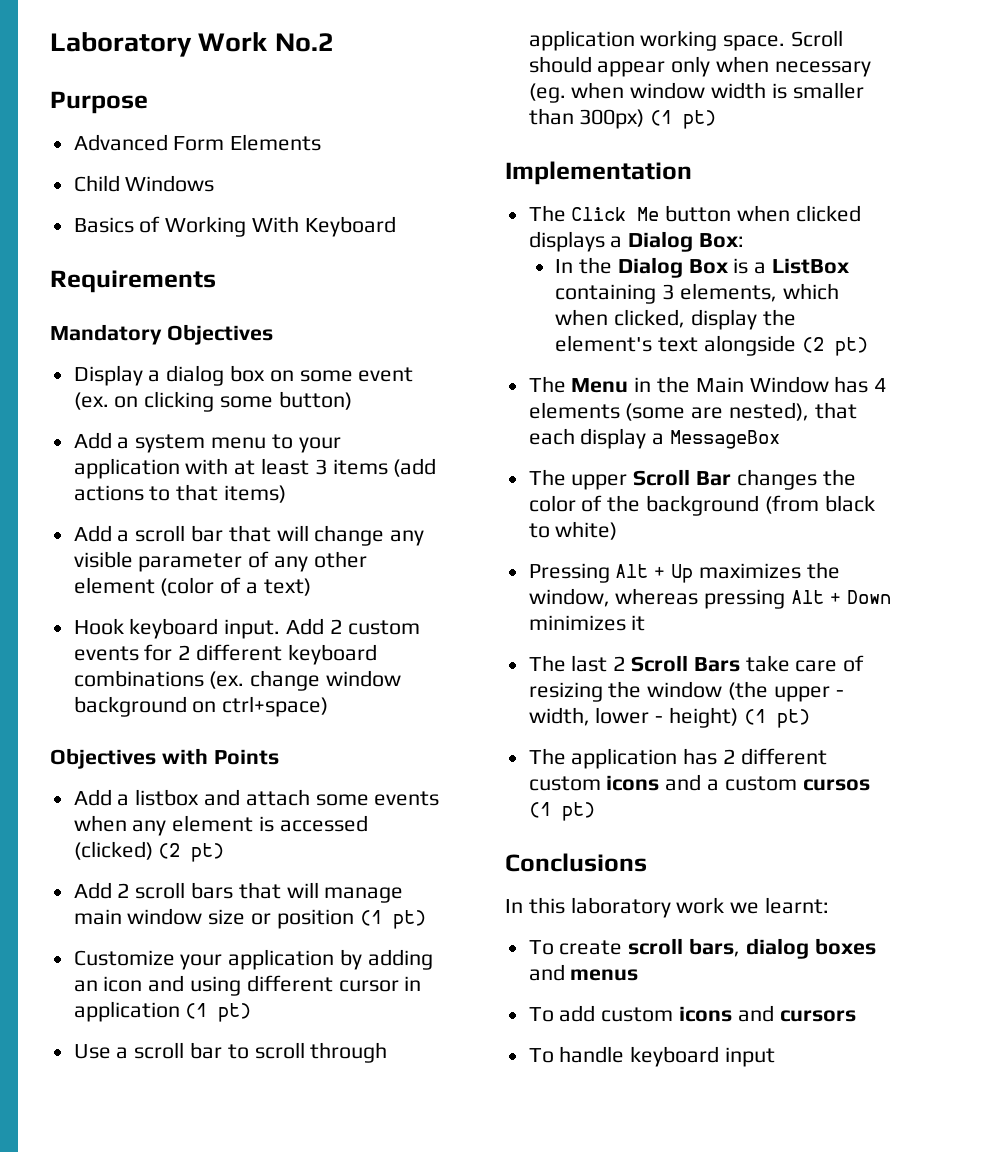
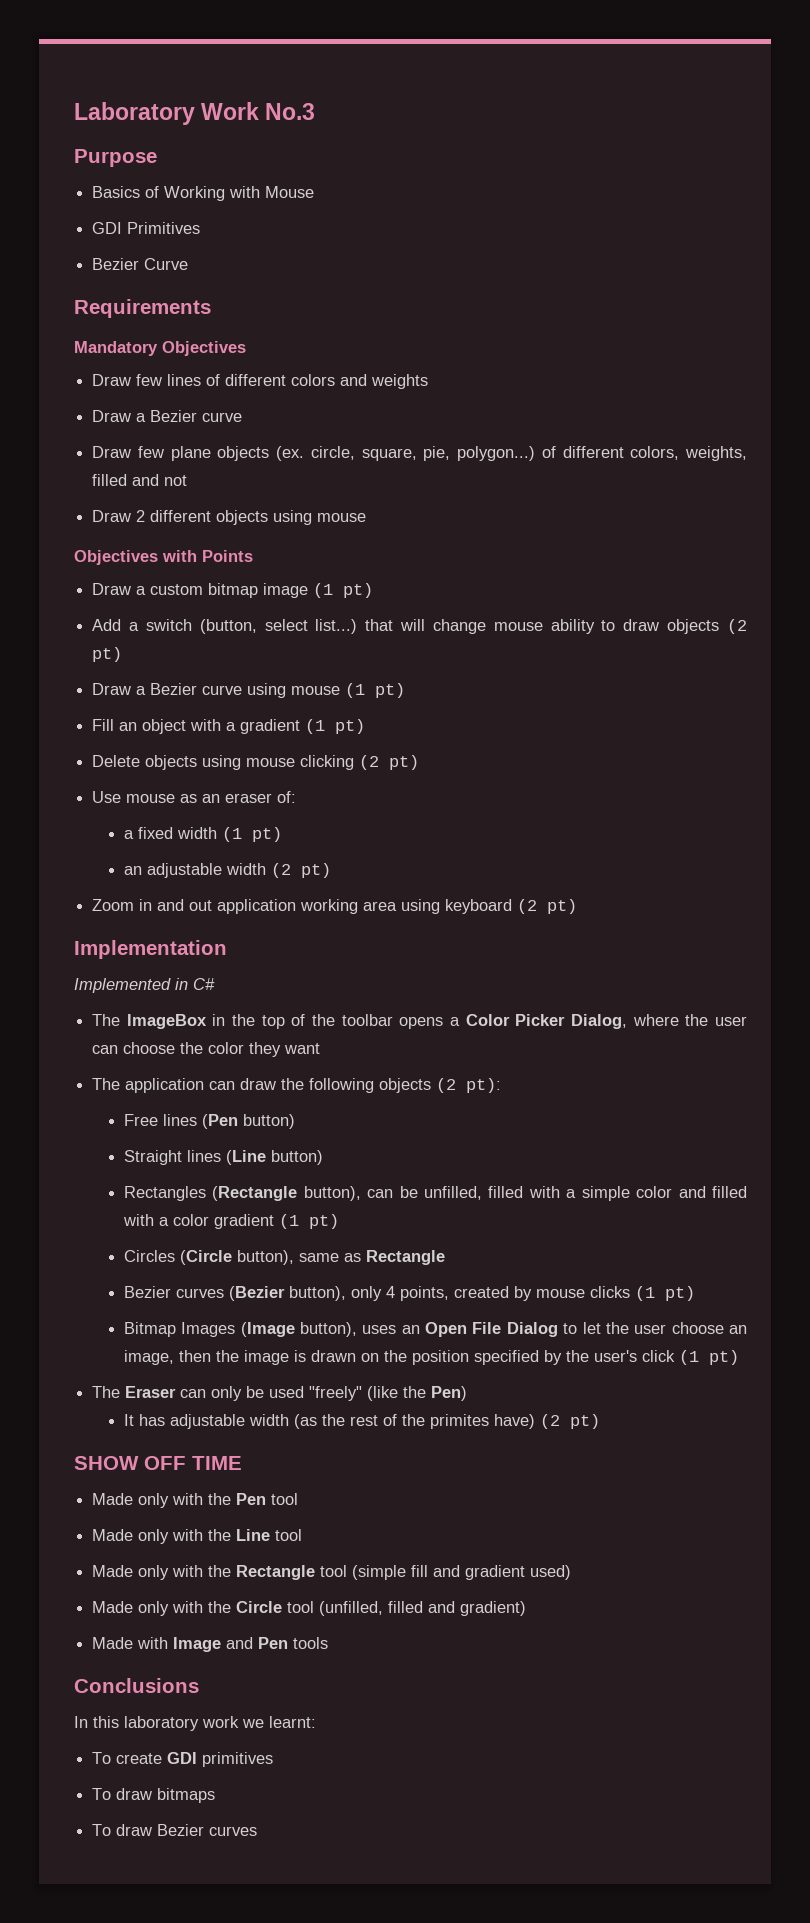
[274,33,334,52] No.2 -> [265,103,316,120] No.3
[73,134,322,151] [73,175,215,192] [73,216,396,237] [50,270,216,293] [50,324,273,345] [73,365,414,386] [73,391,352,412] [73,432,341,453] [73,458,437,479] [73,484,287,503] [73,525,425,546] [73,551,367,572] [73,577,311,596] [73,618,420,639] [73,644,377,665] [73,670,402,691] [73,696,329,717] [50,748,279,769] [73,789,440,806] [73,815,368,836] [73,841,225,862] [73,882,404,903] [73,908,426,929] [73,949,433,970] [73,975,422,996] [73,1001,252,1022] [73,1042,388,1063] [528,30,844,51] [528,56,871,77] [528,82,864,103] [528,108,717,129] [505,161,692,185] [528,205,861,222] [528,231,745,252] [555,257,850,278] [555,283,839,304] [555,309,796,330] [555,335,868,356] [528,376,887,393] [528,402,857,421] [528,428,781,449] [528,469,856,490] [528,495,875,516] [528,521,618,540] [528,562,840,583] [528,588,891,609] [528,615,646,631] [528,655,865,672] [528,681,844,702] [528,707,810,728] [528,748,827,769] [528,774,870,791] [528,802,595,821] Advanced Form Elements // Child Windows // Basics of Working With Keyboard // Requirements // Mandatory Objectives // Display a dialog box on some event (ex. on clicking some button) // Add a system menu to your application with at least 3 items (add actions to that items) // Add a scroll bar that will change any visible parameter of any other element (color of a text) // Hook keyboard input. Add 2 custom events for 2 different keyboard combinations (ex. change window background on ctrl+space) // Objectives with Points // Add a listbox and attach some events when any element is accessed (clicked) (2 pt) // Add 2 scroll bars that will manage main window size or position (1 pt) // Customize your application by adding an icon and using different cursor in application (1 pt) // Use a scroll bar to scroll through application working space. Scroll should appear only when necessary (eg. when window width is smaller than 300px) (1 pt) // Implementation // The Click Me button when clicked displays a Dialog Box: // In the Dialog Box is a ListBox containing 3 elements, which when clicked, display the element's text alongside (2 pt) // The Menu in the Main Window has 4 elements (some are nested), that each display a MessageBox // The upper Scroll Bar changes the color of the background (from black to white) // Pressing Alt + Up maximizes the window, whereas pressing Alt + Down minimizes it // The last 2 Scroll Bars take care of resizing the window (the upper - width, lower - height) (1 pt) // The application has 2 different custom icons and a custom cursos (1 pt) -> [92,186,315,201] [92,222,201,234] [92,258,189,270] [74,299,211,318] [74,341,246,356] [92,374,429,389] [92,410,243,422] [92,446,747,461] [92,474,188,486] [92,510,367,525] [74,550,253,565] [92,583,374,598] [92,619,747,634] [92,647,123,662] [92,683,406,698] [92,719,366,734] [92,755,420,770] [92,791,297,803] [123,827,282,842] [123,863,331,878] [92,899,578,914] [74,940,227,959] [74,978,215,993] [92,1014,748,1029] [92,1042,321,1057] [92,1078,502,1093] [123,1114,295,1129] [123,1150,323,1165] [123,1186,748,1201] [122,1214,339,1229] [123,1250,445,1265] [123,1286,695,1301] [123,1322,748,1337] [123,1350,739,1365] [92,1386,468,1401] [123,1414,600,1429] [74,1456,242,1470] [92,1493,299,1508] [92,1529,303,1544] [92,1565,572,1580] [92,1601,527,1616] [92,1637,329,1652] Basics of Working with Mouse // GDI Primitives // Bezier Curve // Requirements // Mandatory Objectives // Draw few lines of different colors and weights // Draw a Bezier curve // Draw few plane objects (ex. circle, square, pie, polygon...) of different colors, weights, filled and not // Draw 2 different objects using mouse // Objectives with Points // Draw a custom bitmap image (1 pt) // Add a switch (button, select list...) that will change mouse ability to draw objects (2 pt) // Draw a Bezier curve using mouse (1 pt) // Fill an object with a gradient (1 pt) // Delete objects using mouse clicking (2 pt) // Use mouse as an eraser of: // a fixed width (1 pt) // an adjustable width (2 pt) // Zoom in and out application working area using keyboard (2 pt) // Implementation // Implemented in C# // The ImageBox in the top of the toolbar opens a Color Picker Dialog, where the user can choose the color they want // The application can draw the following objects (2 pt): // Free lines (Pen button) // Straight lines (Line button) // Rectangles (Rectangle button), can be unfilled, filled with a simple color and filled with a color gradient (1 pt) // Circles (Circle button), same as Rectangle // Bezier curves (Bezier button), only 4 points, created by mouse clicks (1 pt) // Bitmap Images (Image button), uses an Open File Dialog to let the user choose an image, then the image is drawn on the position specified by the user's click (1 pt) // The Eraser can only be used "freely" (like the Pen) // It has adjustable width (as the rest of the primites have) (2 pt) // SHOW OFF TIME // Made only with the Pen tool // Made only with the Line tool // Made only with the Rectangle tool (simple fill and gradient used) // Made only with the Circle tool (unfilled, filled and gradient) // Made with Image and Pen tools
[628,938,876,959] [528,964,639,981] [528,1005,856,1022] [528,1046,776,1067] scroll bars, dialog boxes and menus // To add custom icons and cursors // To handle keyboard input -> [167,1752,274,1767] [92,1788,216,1803] [92,1824,258,1836] GDI primitives // To draw bitmaps // To draw Bezier curves

